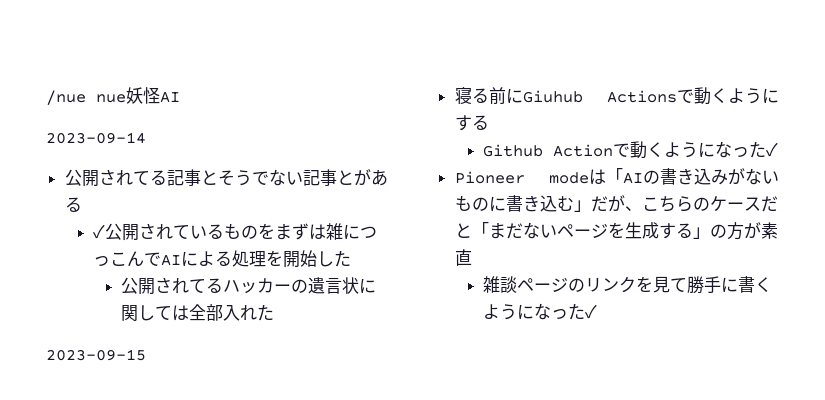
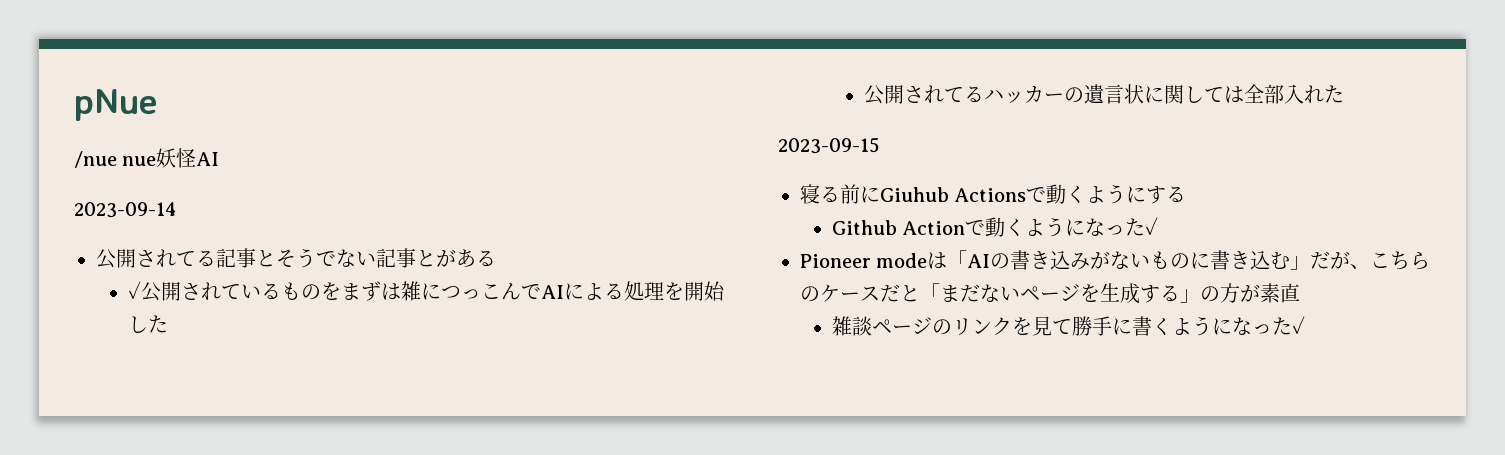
(46, 97) none -> [74,89,158,121] pNue //

